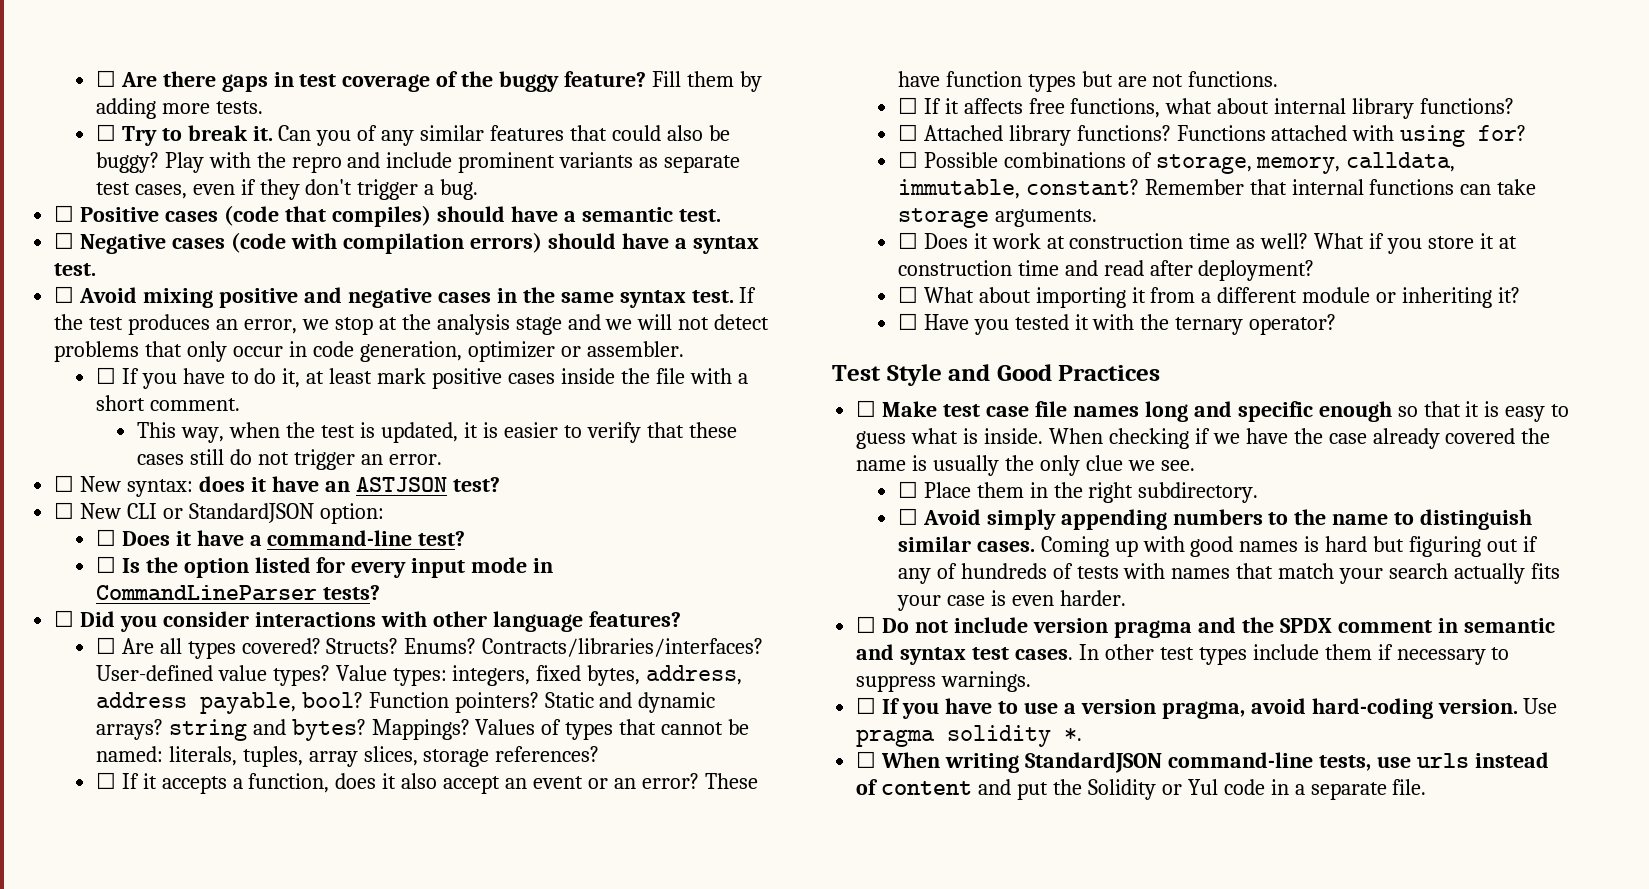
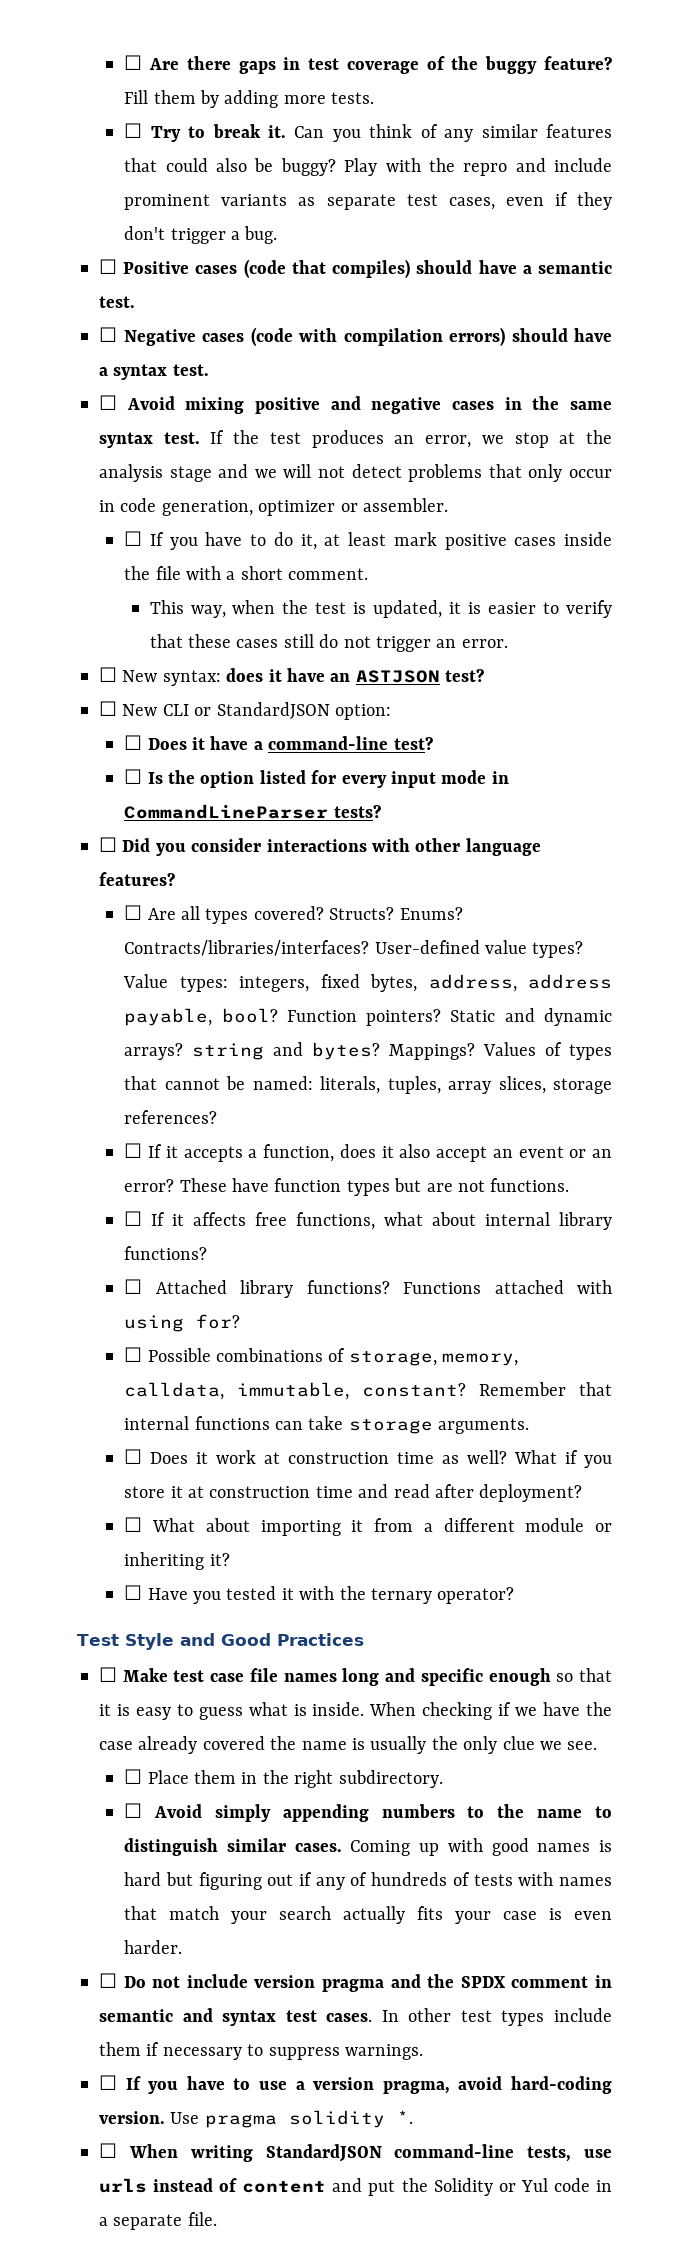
(352, 138) none -> [369,124,413,138] think

